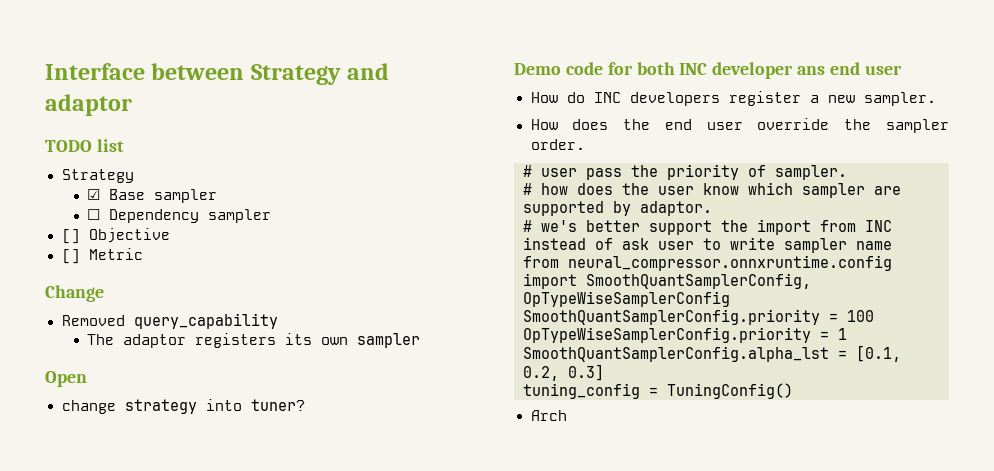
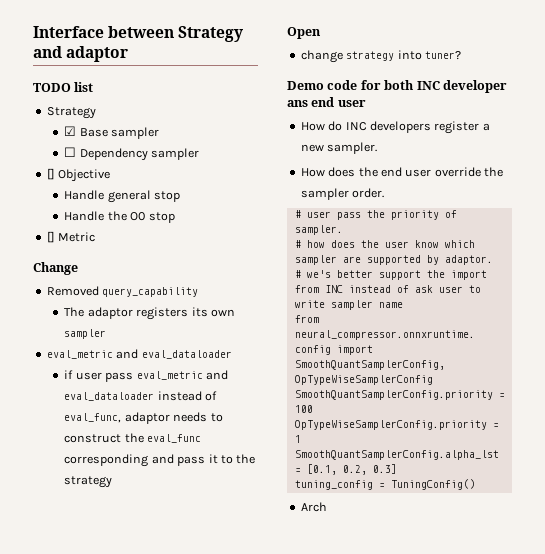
(170, 235) none -> [64,190,181,203] [64,211,175,223] // Handle general stop // Handle the O0 stop
(421, 340) none -> [46,349,232,359] [64,370,228,382] [64,391,218,401] [64,412,223,424] [64,433,202,443] [64,454,256,467] [64,476,113,488] // eval_metric and eval_dataloader // if user pass eval_metric and eval_dataloader instead of eval_func, adaptor needs to construct the eval_func corresponding and pass it to the strategy

